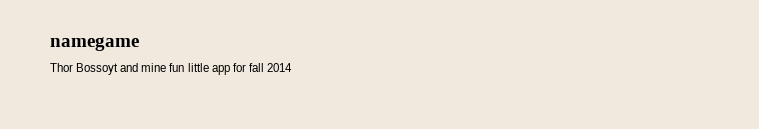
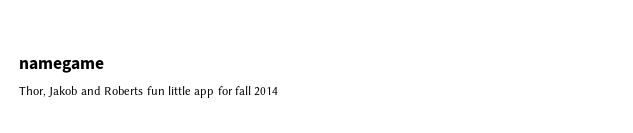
[50,63,167,75] Thor Bossoyt and mine -> [19,86,144,97] Thor, Jakob and Roberts

